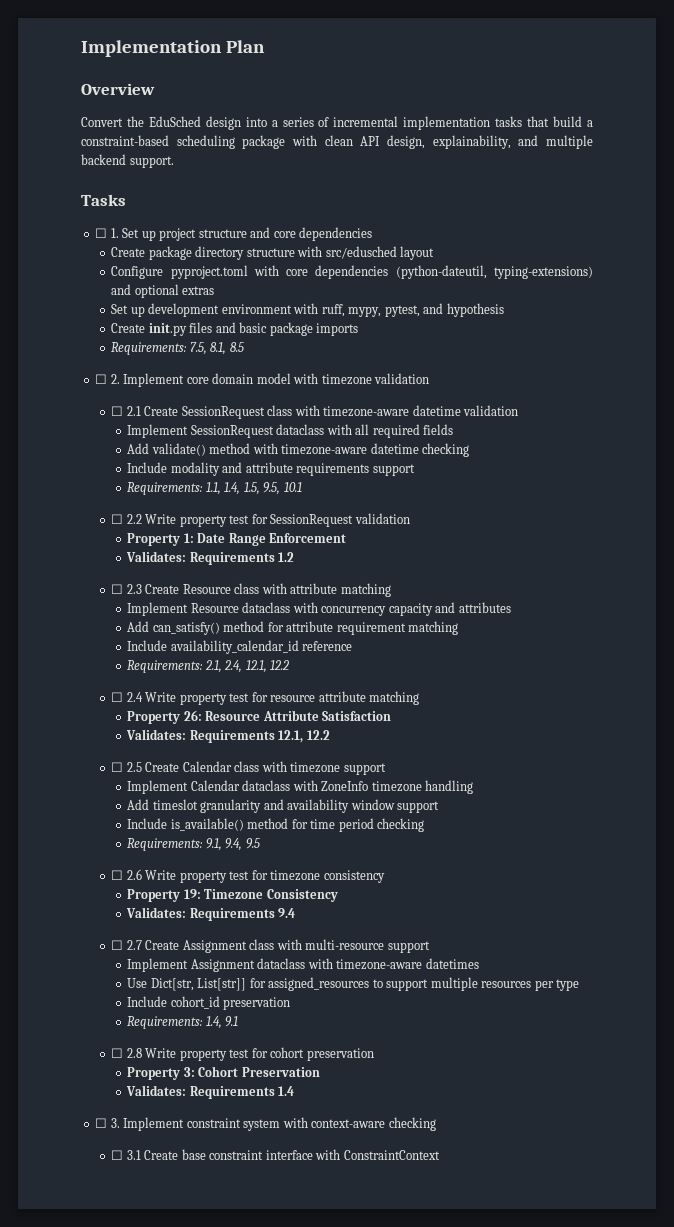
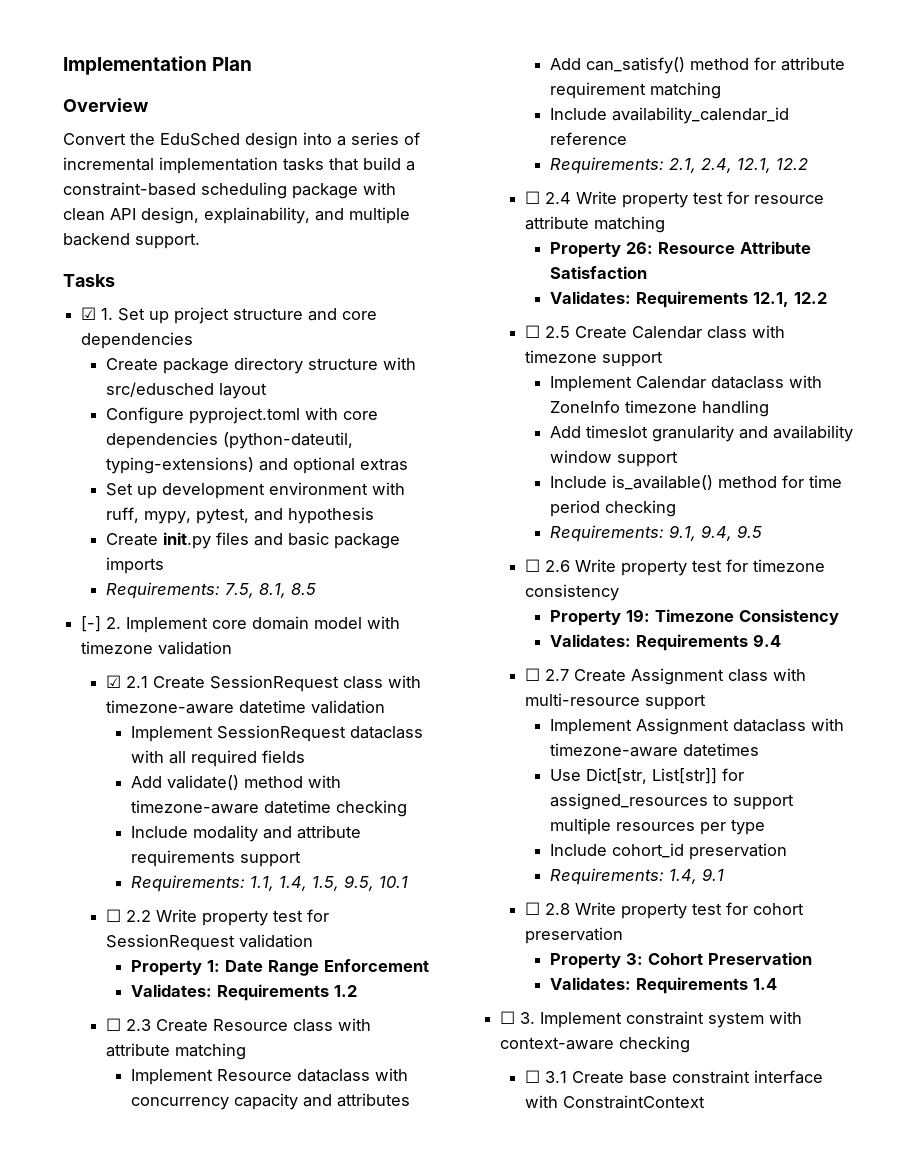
[95,228,108,238] ☐ -> [81,307,97,320] ☑
[95,374,108,384] ☐ -> [81,616,102,632] [-]
[111,406,124,416] ☐ -> [106,675,122,688] ☑

